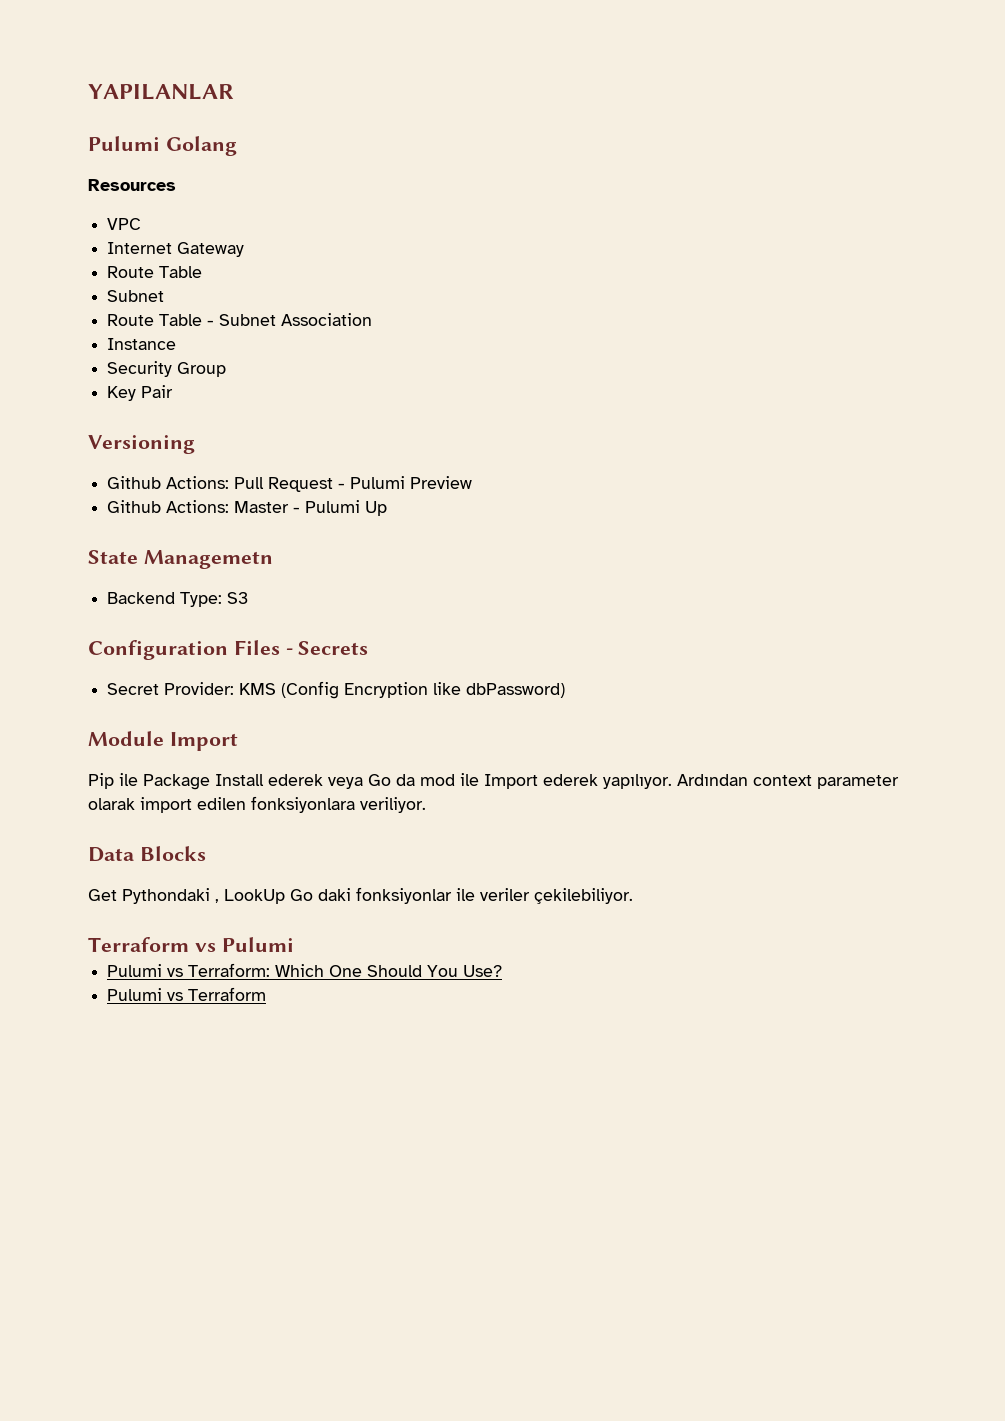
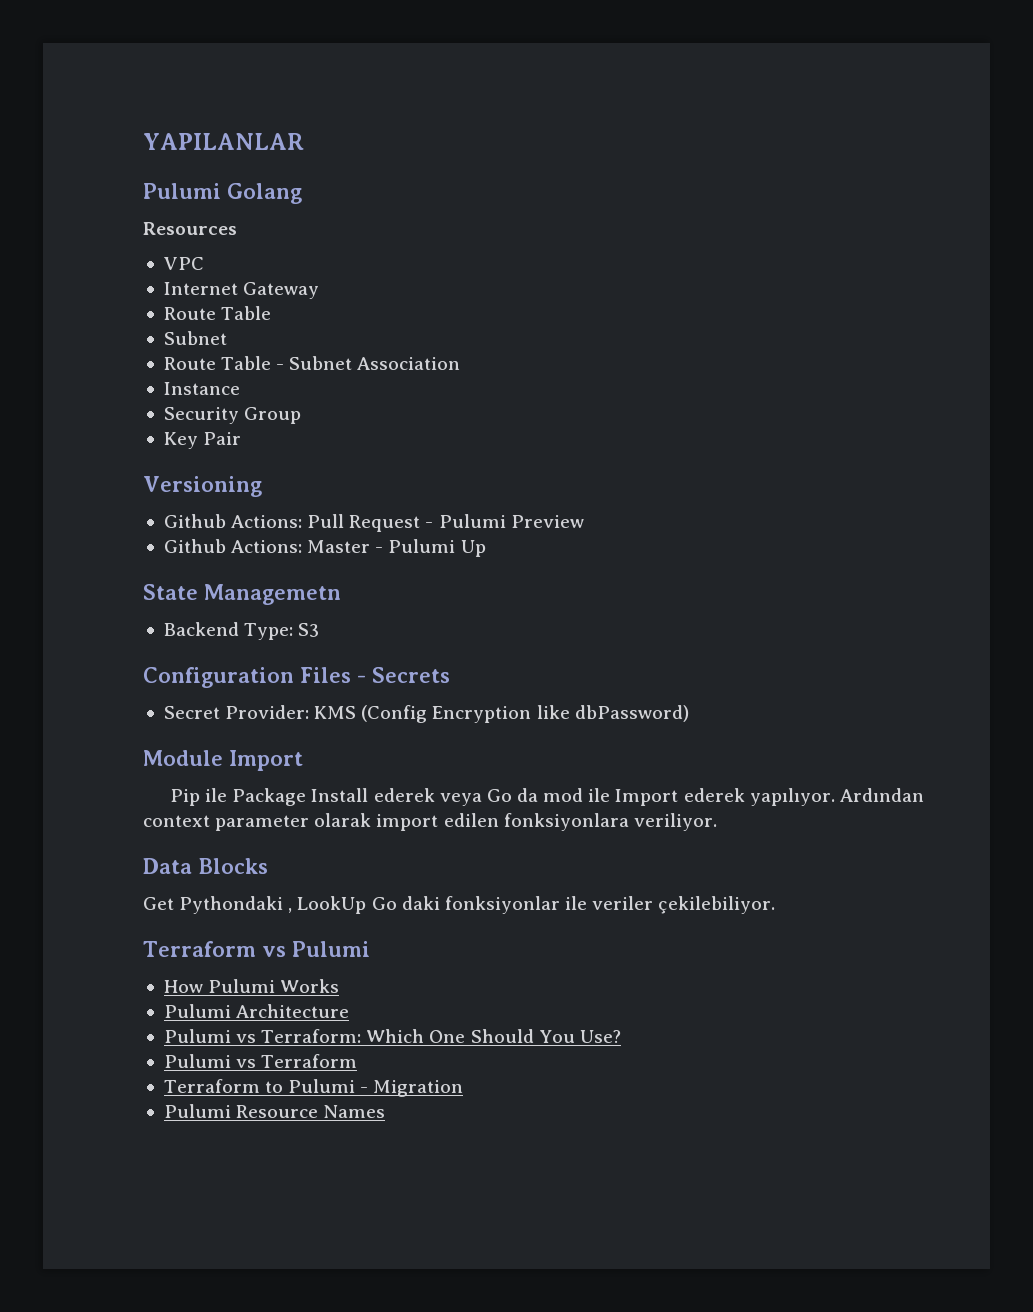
(294, 944) none -> [163,979,340,993] [163,1004,350,1018] // How Pulumi Works // Pulumi Architecture
(267, 994) none -> [163,1079,464,1097] [163,1104,386,1118] // Terraform to Pulumi - Migration // Pulumi Resource Names

